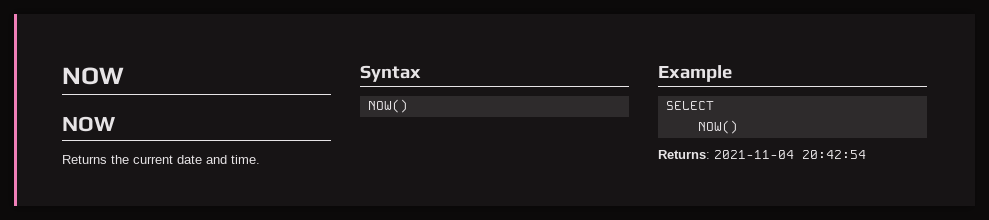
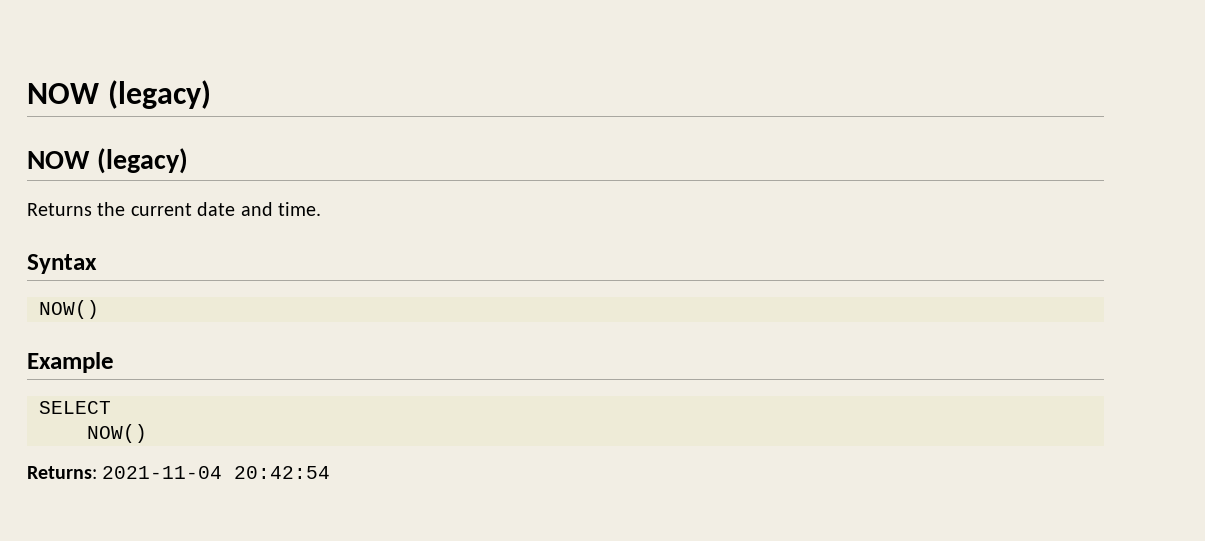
[62,67,124,85] [62,116,115,132] NOW // NOW -> [27,80,211,109] [27,148,188,174] NOW (legacy) // NOW (legacy)

